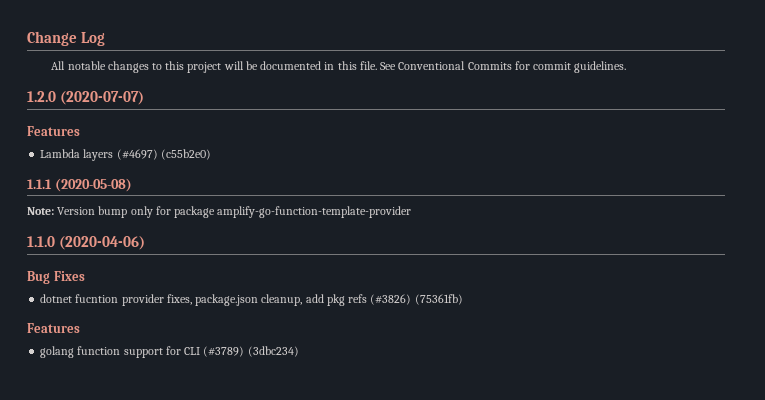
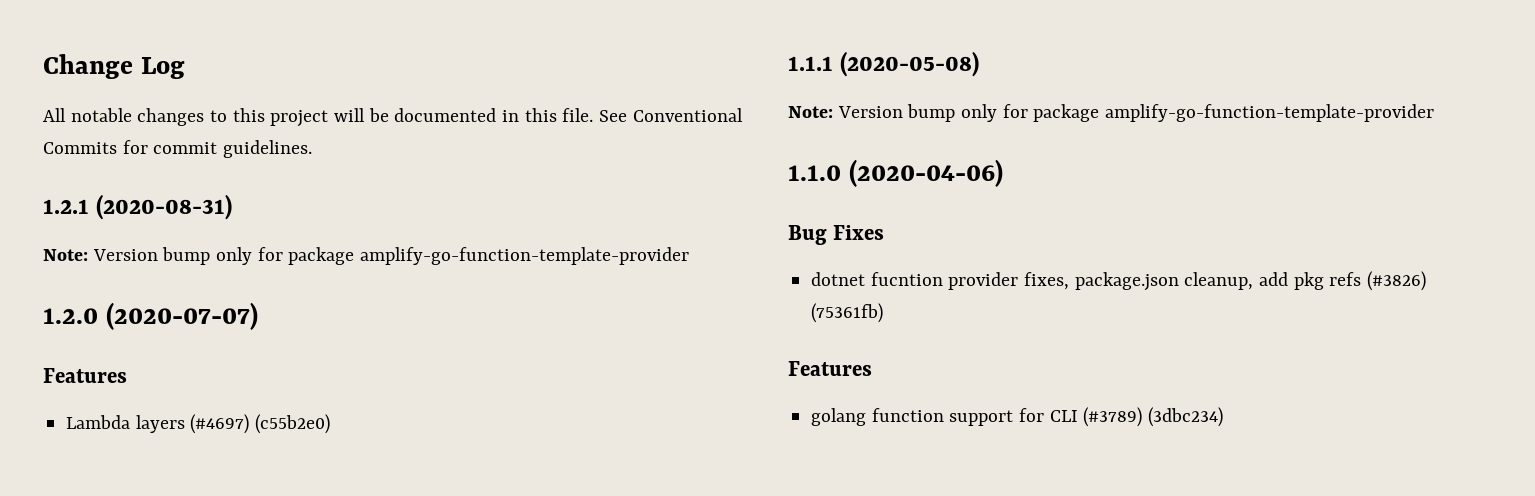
(627, 67) none -> [43,194,233,220] [43,247,690,265] // 1.2.1 (2020-08-31) // Note: Version bump only for package amplify-go-function-template-provider

